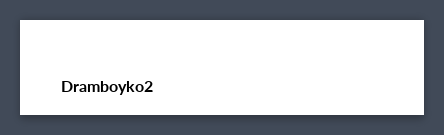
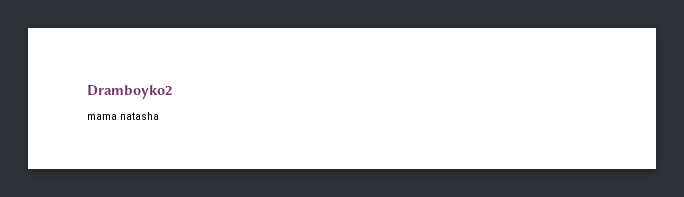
(153, 88) none -> [87,112,160,120] // mama natasha

